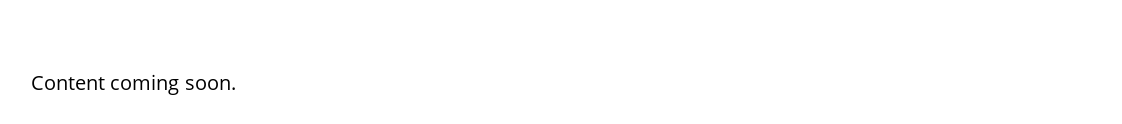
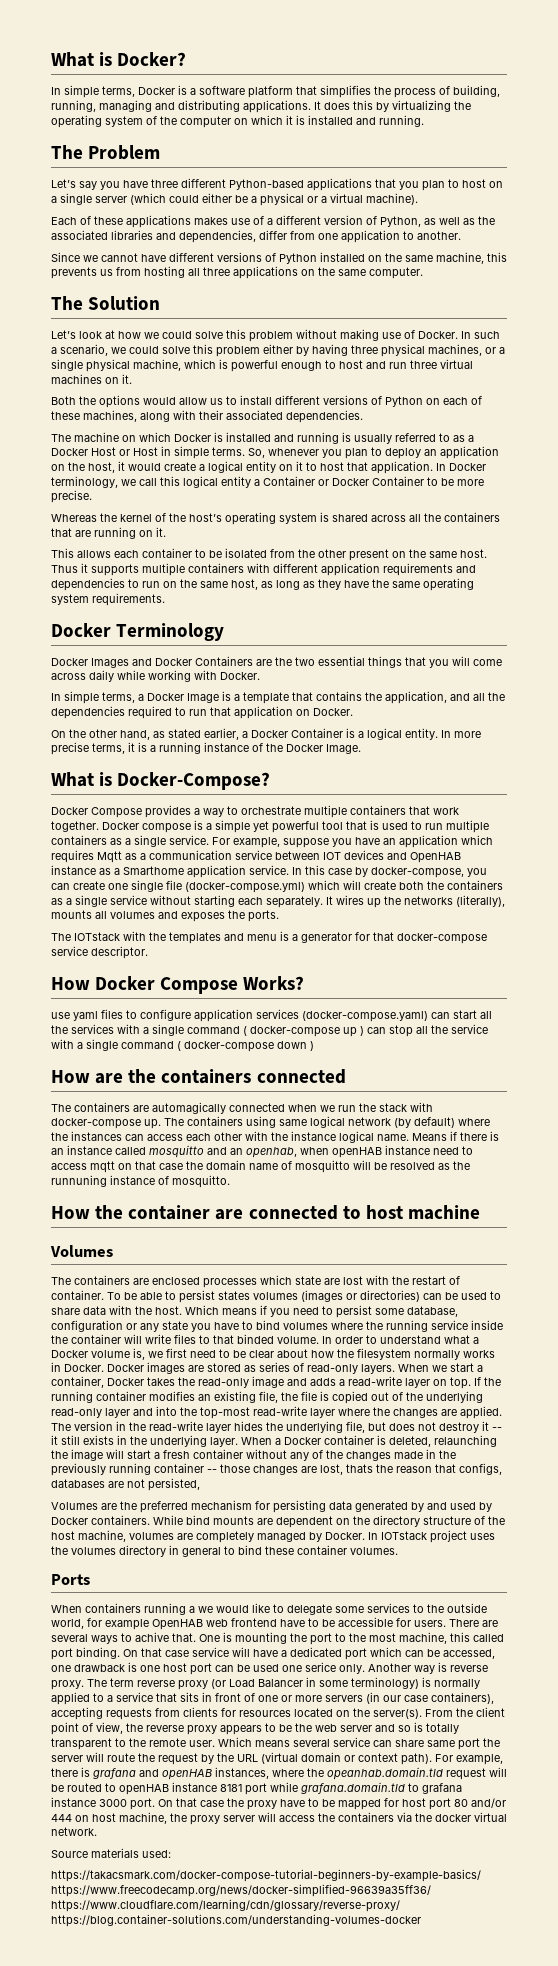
[31,74,236,95] Content coming soon. -> [51,52,187,67] [51,85,500,98] [51,100,471,113] [51,115,424,128] [51,145,161,160] [51,178,503,191] [51,193,418,206] [51,215,495,228] [51,230,461,243] [51,252,507,264] [51,266,423,279] [51,296,161,310] [51,329,500,342] [51,344,505,357] [51,359,473,372] [51,374,132,384] [51,395,482,408] [51,410,363,423] [51,432,474,444] [51,446,499,459] [51,461,486,474] [51,476,484,488] [51,490,92,503] [51,512,500,525] [51,527,166,539] [51,548,487,561] [51,563,476,576] [51,578,474,591] [51,593,165,606] [51,623,225,641] [51,656,502,668] [51,670,260,682] [51,691,505,704] [51,706,353,719] [51,728,481,740] [51,742,361,755] [51,772,271,790] [51,805,459,818] [51,820,489,833] [51,835,493,848] [51,850,461,863] [51,865,487,878] [51,880,503,893] [51,895,505,908] [51,910,279,922] [51,931,487,944] [51,946,148,959] [51,976,305,994] [51,1009,492,1022] [51,1024,488,1037] [51,1039,314,1052] [51,1069,346,1084] [51,1102,433,1114] [51,1116,490,1129] [51,1131,499,1143] [51,1145,473,1158] [51,1160,470,1173] [51,1175,230,1188] [51,1205,480,1220] [50,1245,113,1257] [51,1275,460,1288] [51,1290,501,1303] [51,1305,458,1318] [51,1320,503,1332] [51,1334,479,1344] [51,1348,495,1360] [51,1362,483,1374] [51,1376,501,1389] [51,1391,483,1404] [51,1406,502,1419] [51,1421,502,1433] [51,1435,497,1447] [51,1449,456,1461] [51,1463,502,1476] [51,1478,200,1491] [51,1500,492,1513] [51,1515,505,1528] [51,1530,495,1543] [51,1545,398,1557] [51,1574,90,1585] [51,1603,487,1615] [51,1617,498,1630] [51,1632,504,1645] [51,1647,495,1660] [51,1662,488,1675] [51,1677,480,1690] [51,1692,494,1705] [51,1707,505,1720] [51,1722,459,1735] [51,1737,500,1750] [51,1752,503,1765] [51,1767,507,1780] [51,1782,462,1795] [51,1797,506,1810] [51,1812,507,1825] [51,1827,97,1836] [51,1848,171,1858] [51,1869,481,1882] [51,1884,431,1897] [51,1899,400,1912] [51,1914,421,1927] What is Docker? // In simple terms, Docker is a software platform that simplifies the process of building, running, managing and distributing applications. It does this by virtualizing the operating system of the computer on which it is installed and running. // The Problem // Let’s say you have three different Python-based applications that you plan to host on a single server (which could either be a physical or a virtual machine). // Each of these applications makes use of a different version of Python, as well as the associated libraries and dependencies, differ from one application to another. // Since we cannot have different versions of Python installed on the same machine, this prevents us from hosting all three applications on the same computer. // The Solution // Let’s look at how we could solve this problem without making use of Docker. In such a scenario, we could solve this problem either by having three physical machines, or a single physical machine, which is powerful enough to host and run three virtual machines on it. // Both the options would allow us to install different versions of Python on each of these machines, along with their associated dependencies. // The machine on which Docker is installed and running is usually referred to as a Docker Host or Host in simple terms. So, whenever you plan to deploy an application on the host, it would create a logical entity on it to host that application. In Docker terminology, we call this logical entity a Container or Docker Container to be more precise. // Whereas the kernel of the host’s operating system is shared across all the containers that are running on it. // This allows each container to be isolated from the other present on the same host. Thus it supports multiple containers with different application requirements and dependencies to run on the same host, as long as they have the same operating system requirements. // Docker Terminology // Docker Images and Docker Containers are the two essential things that you will come across daily while working with Docker. // In simple terms, a Docker Image is a template that contains the application, and all the dependencies required to run that application on Docker. // On the other hand, as stated earlier, a Docker Container is a logical entity. In more precise terms, it is a running instance of the Docker Image. // What is Docker-Compose? // Docker Compose provides a way to orchestrate multiple containers that work together. Docker compose is a simple yet powerful tool that is used to run multiple containers as a single service. For example, suppose you have an application which requires Mqtt as a communication service between IOT devices and OpenHAB instance as a Smarthome application service. In this case by docker-compose, you can create one single file (docker-compose.yml) which will create both the containers as a single service without starting each separately. It wires up the networks (literally), mounts all volumes and exposes the ports. // The IOTstack with the templates and menu is a generator for that docker-compose service descriptor. // How Docker Compose Works? // use yaml files to configure application services (docker-compose.yaml) can start all the services with a single command ( docker-compose up ) can stop all the service with a single command ( docker-compose down ) // How are the containers connected // The containers are automagically connected when we run the stack with docker-compose up. The containers using same logical network (by default) where the instances can access each other with the instance logical name. Means if there is an instance called mosquitto and an openhab, when openHAB instance need to access mqtt on that case the domain name of mosquitto will be resolved as the runnuning instance of mosquitto. // How the container are connected to host machine // Volumes // The containers are enclosed processes which state are lost with the restart of container. To be able to persist states volumes (images or directories) can be used to share data with the host. Which means if you need to persist some database, configuration or any state you have to bind volumes where the running service inside the container will write files to that binded volume. In order to understand what a Docker volume is, we first need to be clear about how the filesystem normally works in Docker. Docker images are stored as series of read-only layers. When we start a container, Docker takes the read-only image and adds a read-write layer on top. If the running container modifies an existing file, the file is copied out of the underlying read-only layer and into the top-most read-write layer where the changes are applied. The version in the read-write layer hides the underlying file, but does not destroy it -- it still exists in the underlying layer. When a Docker container is deleted, relaunching the image will start a fresh container without any of the changes made in the previously running container -- those changes are lost, thats the reason that configs, databases are not persisted, // Volumes are the preferred mechanism for persisting data generated by and used by Docker containers. While bind mounts are dependent on the directory structure of the host machine, volumes are completely managed by Docker. In IOTstack project uses the volumes directory in general to bind these container volumes. // Ports // When containers running a we would like to delegate some services to the outside world, for example OpenHAB web frontend have to be accessible for users. There are several ways to achive that. One is mounting the port to the most machine, this called port binding. On that case service will have a dedicated port which can be accessed, one drawback is one host port can be used one serice only. Another way is reverse proxy. The term reverse proxy (or Load Balancer in some terminology) is normally applied to a service that sits in front of one or more servers (in our case containers), accepting requests from clients for resources located on the server(s). From the client point of view, the reverse proxy appears to be the web server and so is totally transparent to the remote user. Which means several service can share same port the server will route the request by the URL (virtual domain or context path). For example, there is grafana and openHAB instances, where the opeanhab.domain.tld request will be routed to openHAB instance 8181 port while grafana.domain.tld to grafana instance 3000 port. On that case the proxy have to be mapped for host port 80 and/or 444 on host machine, the proxy server will access the containers via the docker virtual network. // Source materials used: // https://takacsmark.com/docker-compose-tutorial-beginners-by-example-basics/ https://www.freecodecamp.org/news/docker-simplified-96639a35ff36/ https://www.cloudflare.com/learning/cdn/glossary/reverse-proxy/ https://blog.container-solutions.com/understanding-volumes-docker

